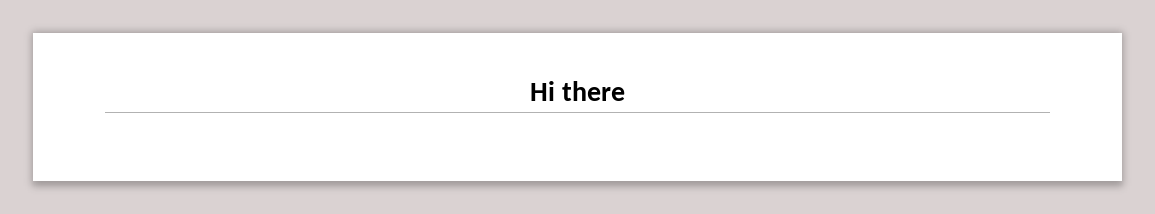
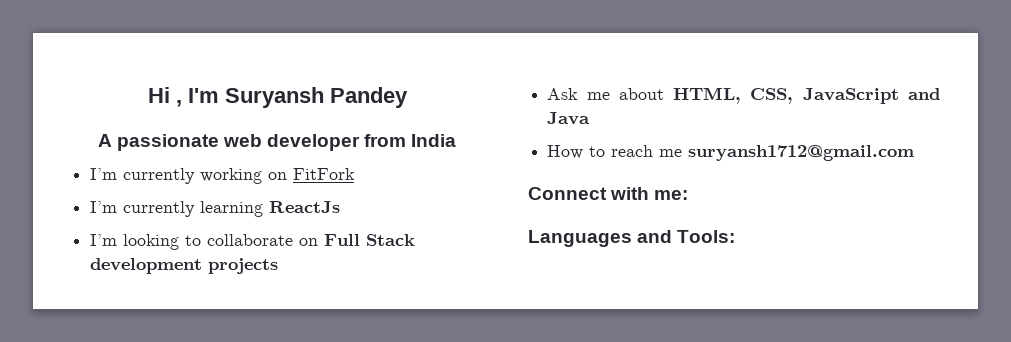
[562,81,626,101] there -> [175,87,408,108] [97,134,457,151] [90,168,356,184] [90,201,341,217] [90,234,416,250] [90,258,279,274] [547,87,940,104] [547,112,591,125] [547,145,915,161] [528,187,689,200] [528,230,736,247] , I'm Suryansh Pandey // A passionate web developer from India // I’m currently working on FitFork // I’m currently learning ReactJs // I’m looking to collaborate on Full Stack development projects // Ask me about HTML, CSS, JavaScript and Java // How to reach me suryansh1712@gmail.com // Connect with me: // Languages and Tools:

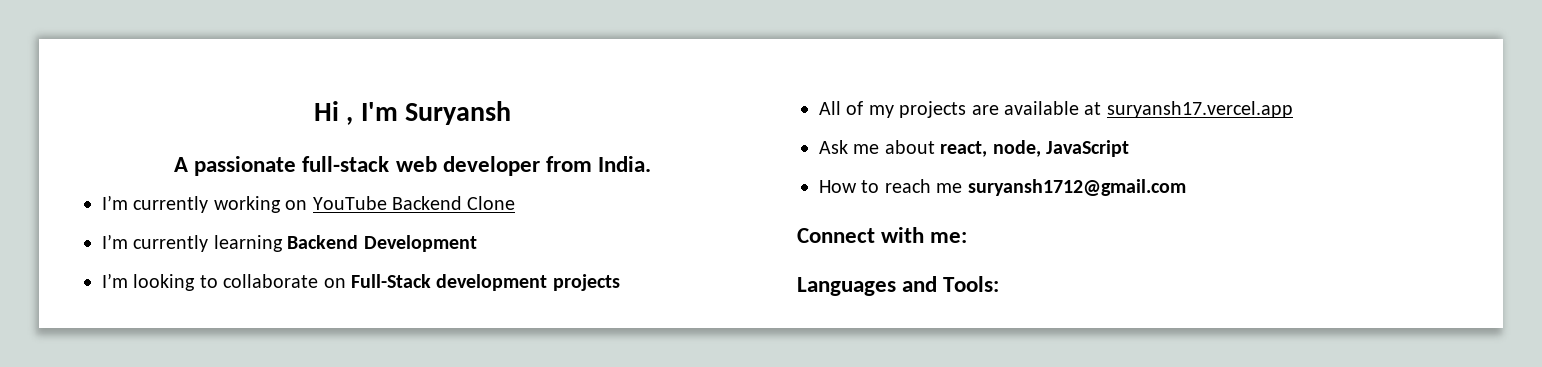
[329,87,408,108] Pandey -> (512, 113) none
(219, 142) none -> [302,156,390,172] full-stack
[411,134,457,147] India -> [597,156,651,172] India.
[293,168,356,180] FitFork -> [312,196,516,210] YouTube Backend Clone
[269,201,341,213] ReactJs -> [287,235,477,252] Backend Development
[324,234,416,246] Full Stack -> [351,274,431,288] Full-Stack
(279, 266) none -> [819,101,1293,118] // All of my projects are available at suryansh17.vercel.app
[673,87,794,104] HTML, CSS, -> [940,140,1041,157] react, node,
[908,88,940,100] [547,112,591,125] and Java -> (1129, 148) none

